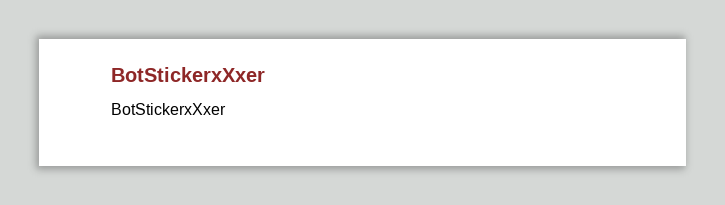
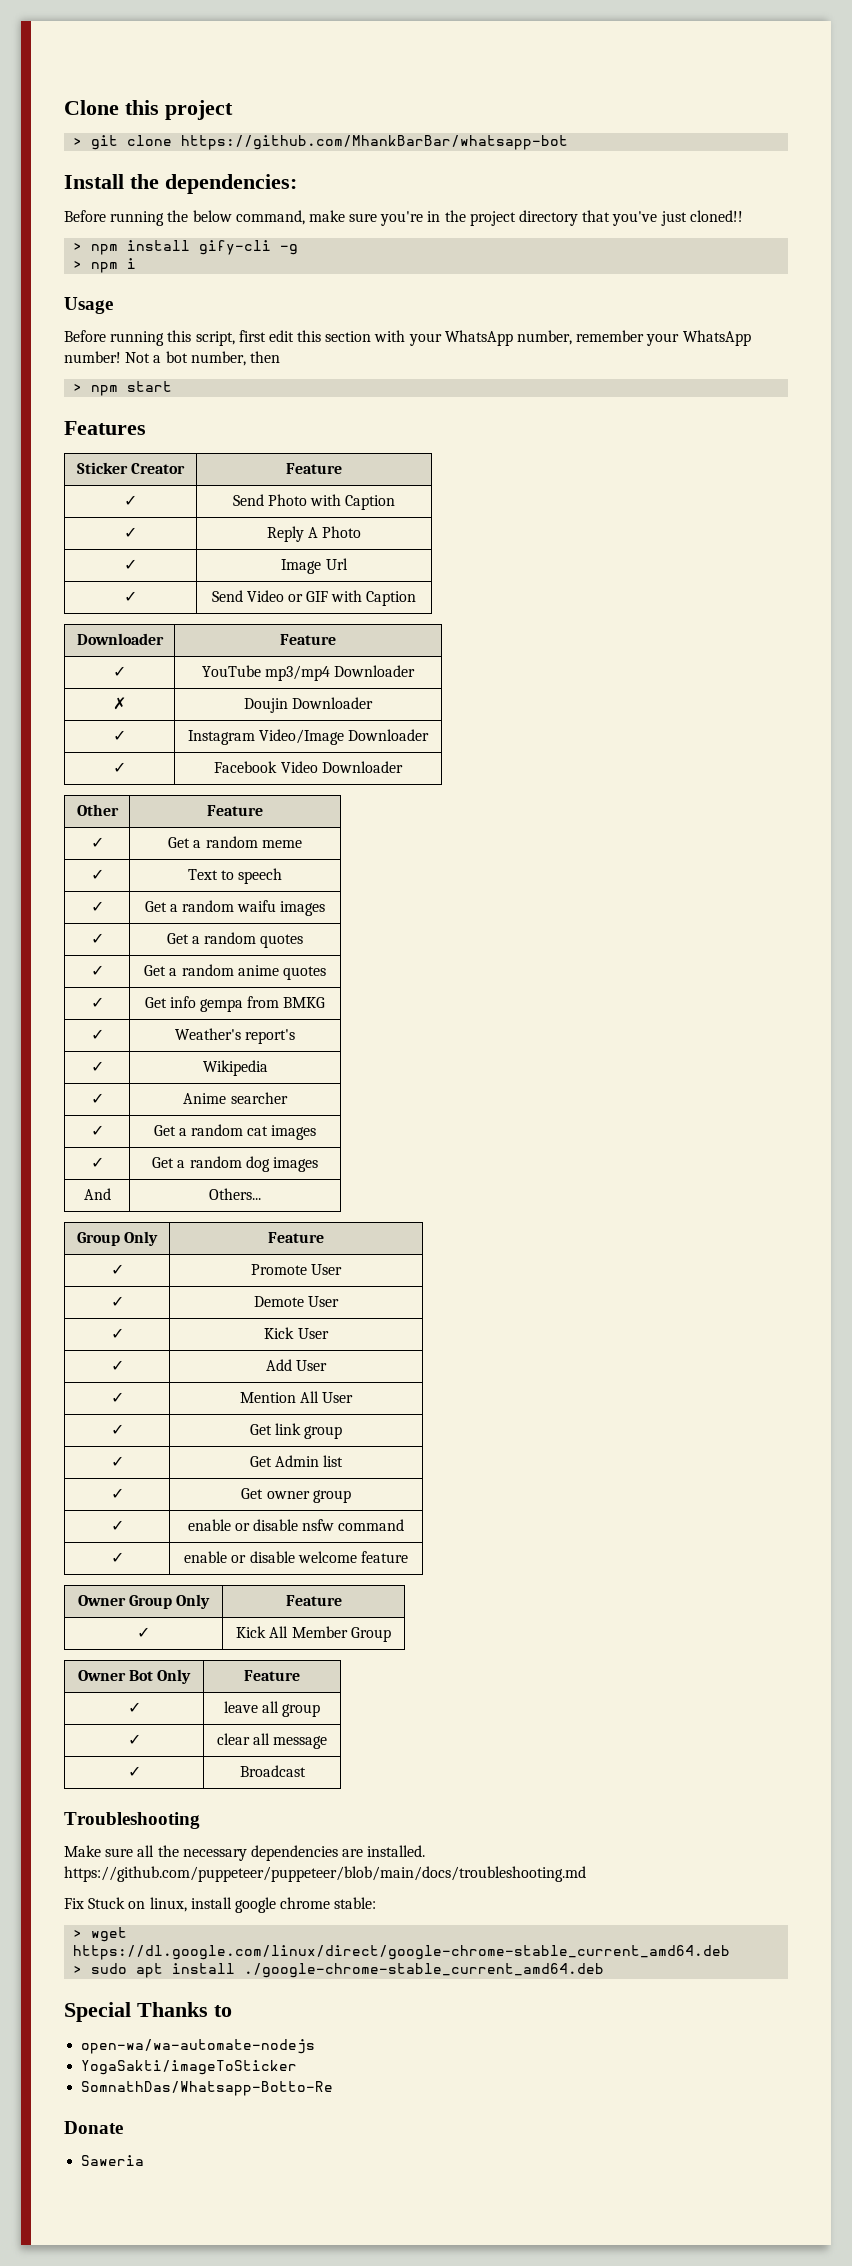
[111,67,265,82] [111,103,226,115] BotStickerxXxer // BotStickerxXxer -> [64,100,233,120] [73,135,569,150] [64,174,297,194] [64,210,743,226] [73,240,299,255] [73,258,137,273] [64,297,113,314] [64,330,751,346] [64,351,280,366] [73,381,173,396] [64,421,146,435] [76,462,186,474] [286,463,342,474] [124,495,137,506] [232,494,396,510] [124,527,137,538] [266,526,362,542] [124,559,137,570] [281,558,348,574] [124,591,137,602] [211,590,417,606] [76,633,164,645] [280,634,336,645] [113,666,126,677] [201,665,416,681] [113,697,126,710] [243,697,374,713] [113,730,126,741] [187,729,430,745] [113,762,126,773] [214,761,403,773] [76,804,119,816] [207,805,263,816] [90,837,104,848] [168,836,302,848] [90,869,104,880] [187,868,283,884] [90,901,104,912] [144,900,326,916] [90,933,104,944] [166,932,304,948] [90,965,104,976] [144,964,326,980] [90,997,104,1008] [144,996,326,1012] [90,1029,104,1040] [174,1028,296,1044] [90,1061,104,1072] [202,1060,268,1076] [90,1093,104,1104] [183,1092,288,1104] [90,1125,104,1136] [153,1124,317,1140] [90,1157,104,1168] [152,1156,318,1172] [83,1188,111,1200] [209,1188,261,1200] [76,1231,159,1246] [268,1232,324,1243] [110,1264,124,1275] [250,1264,343,1275] [110,1296,124,1307] [253,1296,340,1307] [110,1328,124,1339] [264,1327,329,1339] [110,1360,124,1371] [265,1359,328,1371] [110,1392,124,1403] [239,1391,354,1403] [110,1424,124,1435] [249,1423,343,1439] [110,1456,124,1467] [249,1455,344,1467] [110,1488,124,1499] [241,1488,351,1503] [110,1520,124,1531] [187,1519,405,1531] [110,1552,124,1563] [184,1551,408,1563] [77,1594,211,1609] [285,1595,342,1606] [137,1627,150,1638] [236,1626,391,1642] [77,1669,192,1684] [244,1670,300,1681] [127,1702,141,1713] [223,1701,321,1717] [127,1734,141,1745] [216,1733,328,1749] [127,1766,141,1777] [239,1765,306,1777] [64,1812,200,1829] [64,1845,426,1861] [64,1866,586,1882] [64,1897,377,1913] [73,1927,128,1942] [73,1945,731,1960] [73,1963,605,1978] [64,2002,232,2022] [81,2039,316,2054] [81,2060,298,2075] [81,2081,334,2096] [64,2121,123,2134] [81,2155,145,2166] Clone this project // > git clone https://github.com/MhankBarBar/whatsapp-bot // Install the dependencies: // Before running the below command, make sure you're in the project directory that you've just cloned!! // > npm install gify-cli -g // > npm i // Usage // Before running this script, first edit this section with your WhatsApp number, remember your WhatsApp number! Not a bot number, then // > npm start // Features // Sticker Creator | Feature // ✓ | Send Photo with Caption // ✓ | Reply A Photo // ✓ | Image Url // ✓ | Send Video or GIF with Caption // Downloader | Feature // ✓ | YouTube mp3/mp4 Downloader // ✗ | Doujin Downloader // ✓ | Instagram Video/Image Downloader // ✓ | Facebook Video Downloader // Other | Feature // ✓ | Get a random meme // ✓ | Text to speech // ✓ | Get a random waifu images // ✓ | Get a random quotes // ✓ | Get a random anime quotes // ✓ | Get info gempa from BMKG // ✓ | Weather's report's // ✓ | Wikipedia // ✓ | Anime searcher // ✓ | Get a random cat images // ✓ | Get a random dog images // And | Others... // Group Only | Feature // ✓ | Promote User // ✓ | Demote User // ✓ | Kick User // ✓ | Add User // ✓ | Mention All User // ✓ | Get link group // ✓ | Get Admin list // ✓ | Get owner group // ✓ | enable or disable nsfw command // ✓ | enable or disable welcome feature // Owner Group Only | Feature // ✓ | Kick All Member Group // Owner Bot Only | Feature // ✓ | leave all group // ✓ | clear all message // ✓ | Broadcast // Troubleshooting // Make sure all the necessary dependencies are installed. https://github.com/puppeteer/puppeteer/blob/main/docs/troubleshooting.md // Fix Stuck on linux, install google chrome stable: // > wget https://dl.google.com/linux/direct/google-chrome-stable_current_amd64.deb // > sudo apt install ./google-chrome-stable_current_amd64.deb // Special Thanks to // open-wa/wa-automate-nodejs // YogaSakti/imageToSticker // SomnathDas/Whatsapp-Botto-Re // Donate // Saweria

